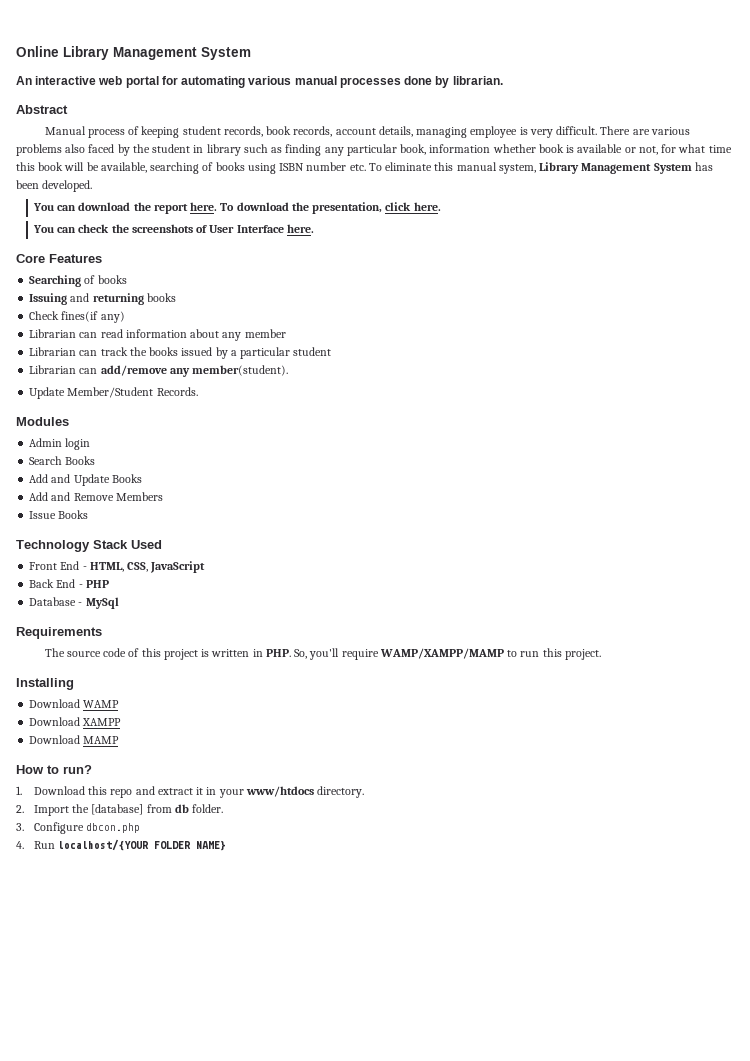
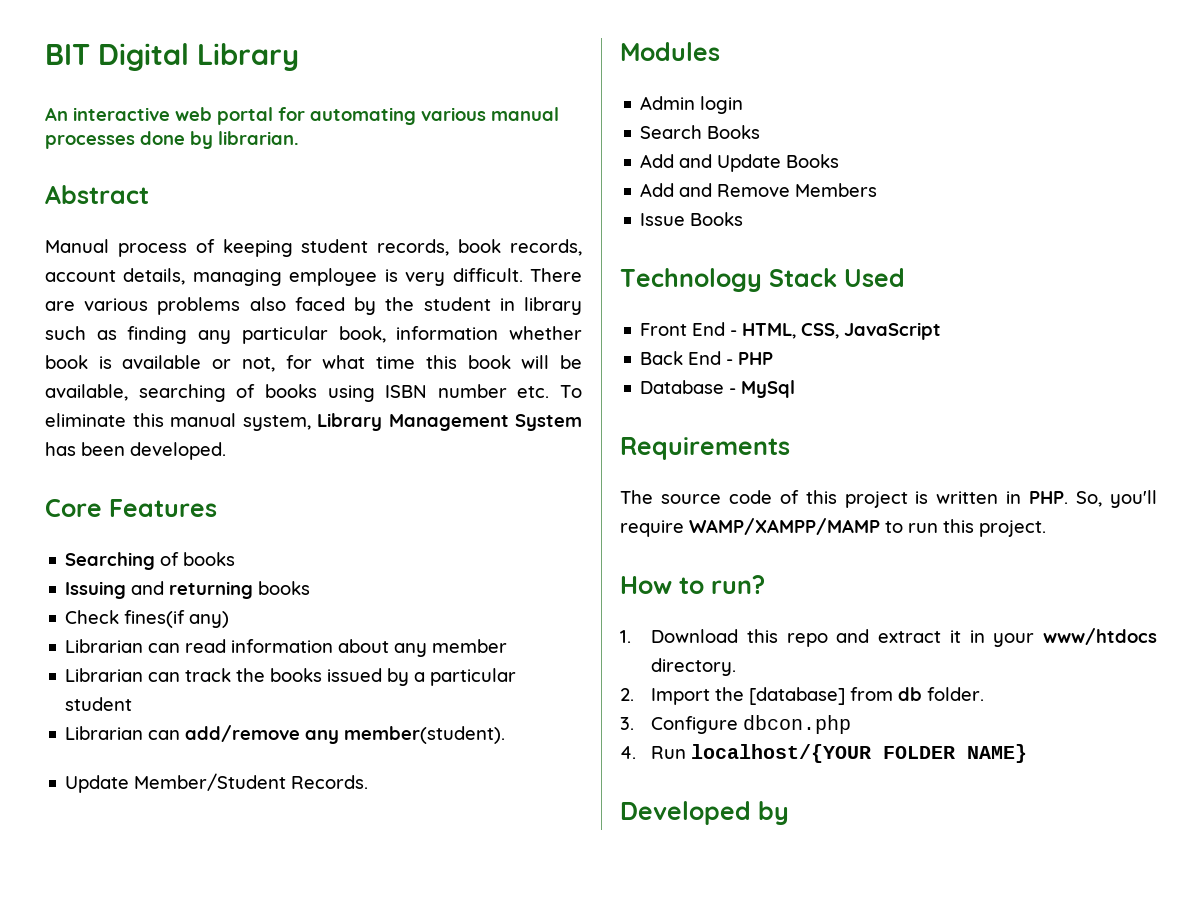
[16,46,251,60] Online Library Management System -> [45,43,299,71] BIT Digital Library
[32,202,441,214] [32,224,314,233] // You can download the report here. To download the presentation, click here. // You can check the screenshots of User Interface here. -> (226, 451) none
[16,678,74,690] [29,699,120,708] [29,717,122,726] [29,735,120,744] // Installing // Download WAMP // Download XAMPP // Download MAMP -> (1046, 528) none
(227, 845) none -> [620,801,789,825] // Developed by

